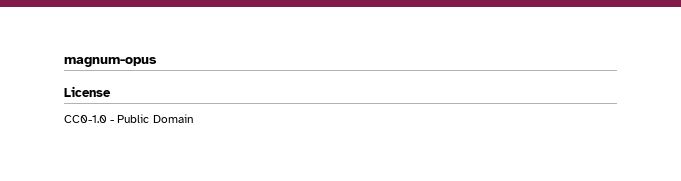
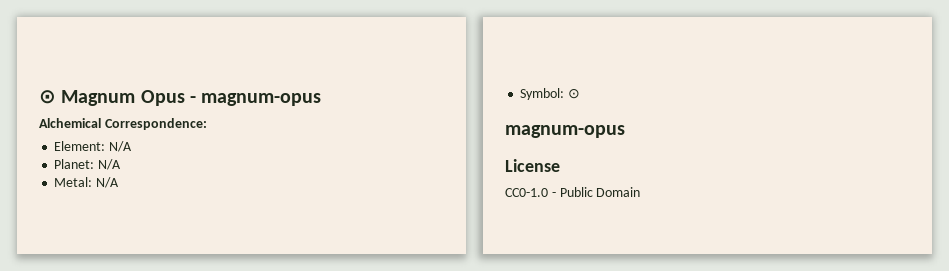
(64, 62) none -> [39,90,322,106] [39,118,207,130] [54,141,133,152] [54,159,122,170] [54,177,120,188] [520,88,581,100] ⊙ Magnum Opus - magnum-opus // Alchemical Correspondence: // Element: N/A // Planet: N/A // Metal: N/A // Symbol: ⊙ //

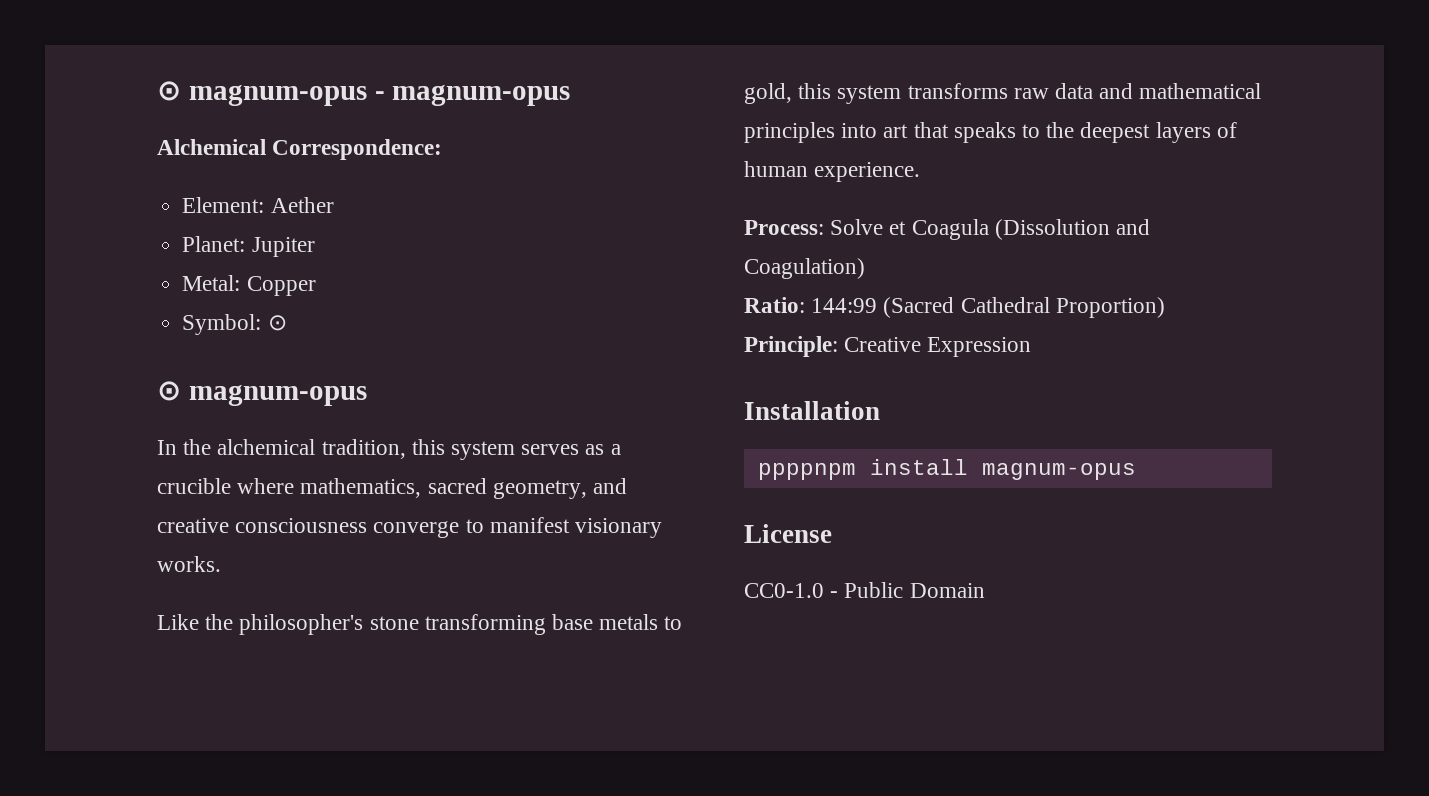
[39,90,185,106] ⊙ Magnum Opus -> [157,81,367,106] ⊙ magnum-opus
[109,141,133,152] N/A -> [270,197,334,213] Aether
[98,159,122,170] N/A -> [251,237,315,257] Jupiter
[96,177,120,188] N/A -> [246,276,316,296] Copper
(581, 94) none -> [157,381,367,406] [157,439,621,460] [157,478,628,499] [157,517,663,538] [157,556,221,572] [157,614,683,635] [744,83,1262,104] [744,122,1237,143] [744,161,921,182] [744,219,1151,240] [744,258,865,279] [744,297,1165,318] [744,336,1032,357] [744,401,880,420] [757,459,968,480] ⊙ magnum-opus // In the alchemical tradition, this system serves as a crucible where mathematics, sacred geometry, and creative consciousness converge to manifest visionary works. // Like the philosopher's stone transforming base metals to gold, this system transforms raw data and mathematical principles into art that speaks to the deepest layers of human experience. // Process: Solve et Coagula (Dissolution and Coagulation) // Ratio: 144:99 (Sacred Cathedral Proportion) // Principle: Creative Expression // Installation // ppppnpm install

